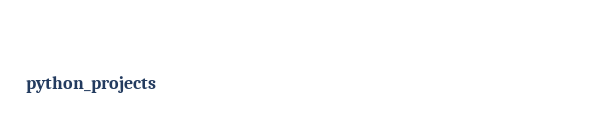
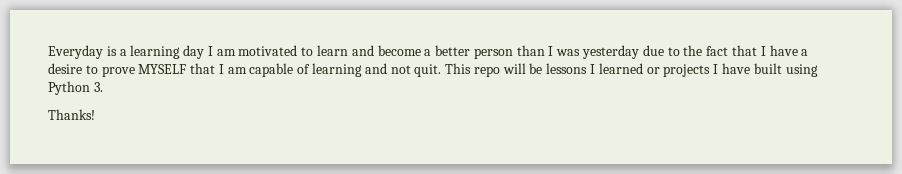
[26,76,156,93] python_projects -> [48,45,809,59] [48,63,818,77] [48,81,103,95] [48,109,95,120] Everyday is a learning day I am motivated to learn and become a better person than I was yesterday due to the fact that I have a desire to prove MYSELF that I am capable of learning and not quit. This repo will be lessons I learned or projects I have built using Python 3. // Thanks!

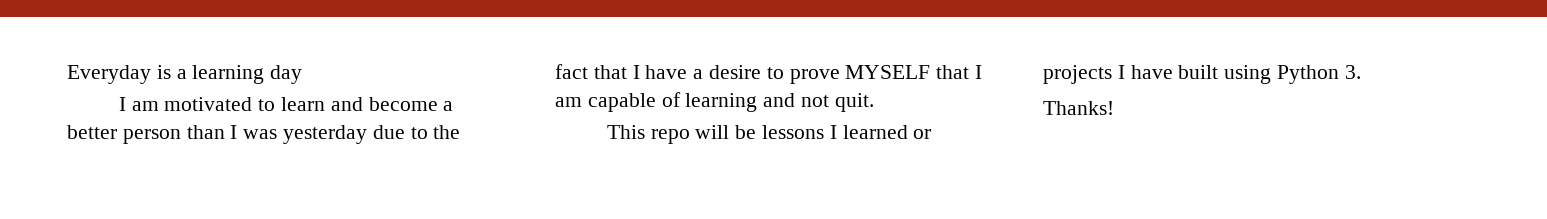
(205, 52) none -> (303, 74) //
(442, 70) none -> (874, 102) //

